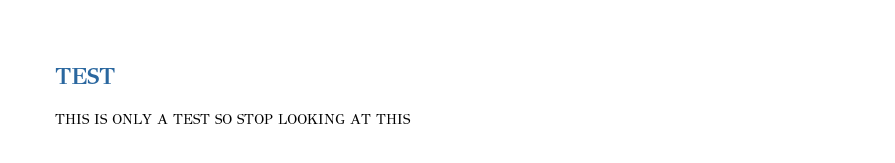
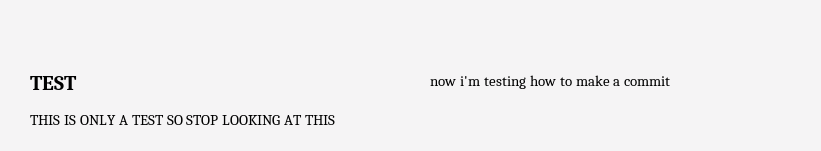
(411, 118) none -> [430,75,671,89] // now i'm testing how to make a commit

